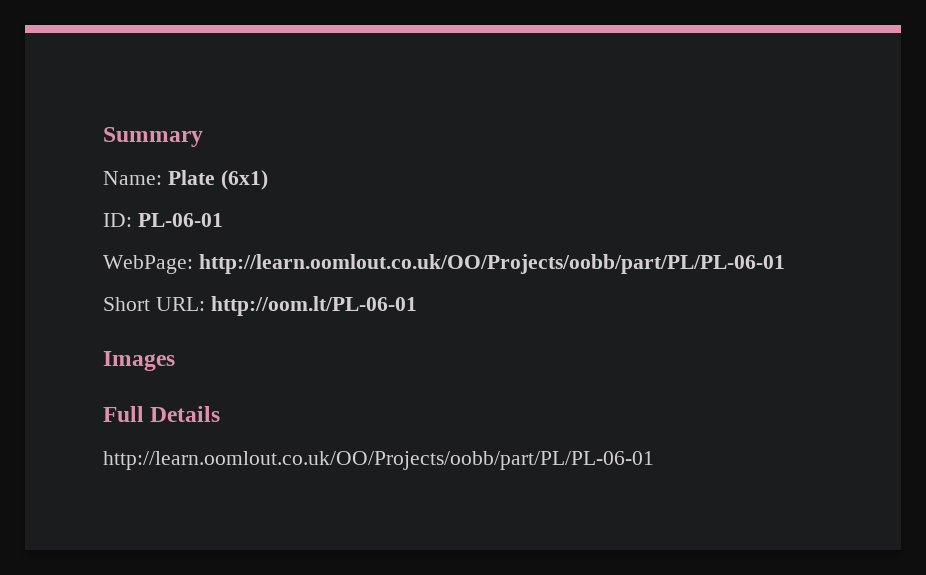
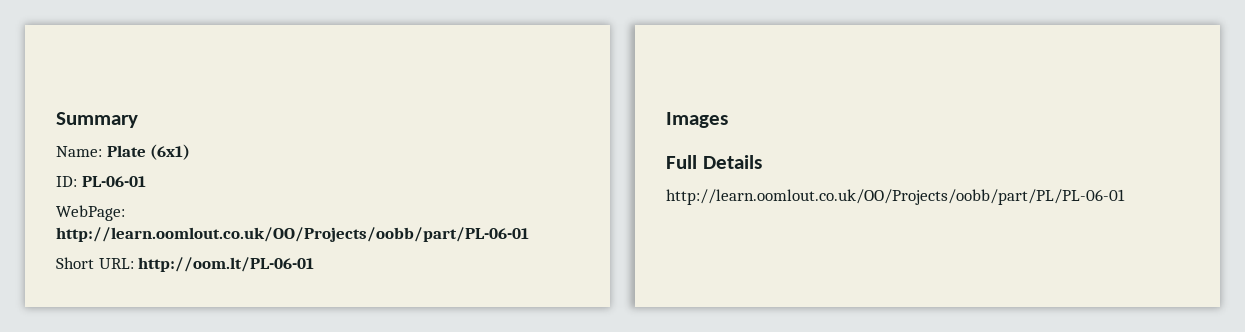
[198,254,785,274] http://learn.oomlout.co.uk/OO/Projects/oobb/part/PL/PL-06-01 -> [56,227,529,242] http://learn.oomlout.co.uk/OO/Projects/oobb/part/PL-06-01

